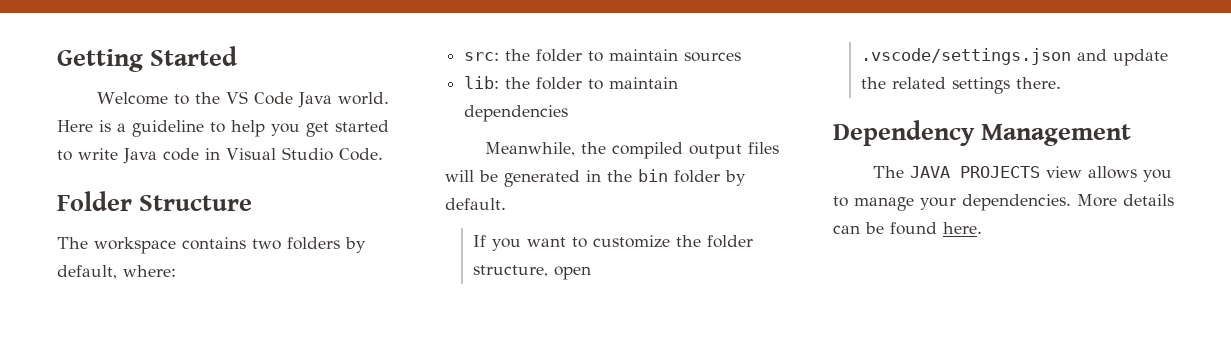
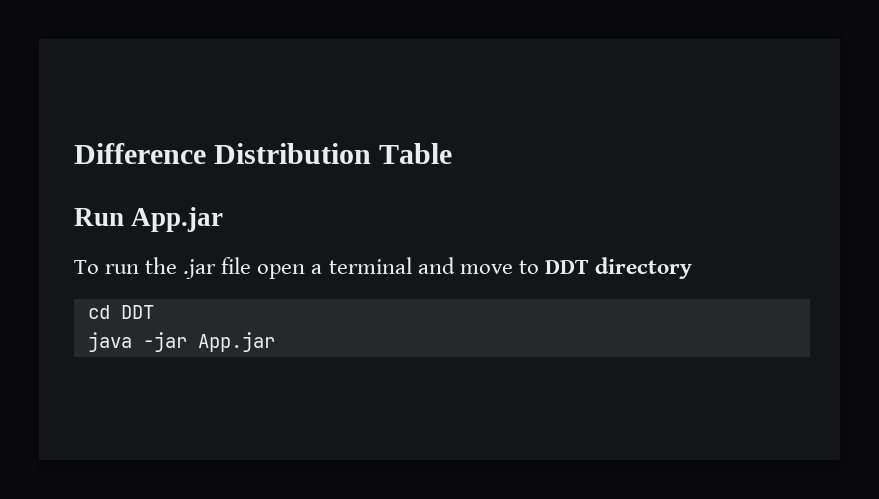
[57,46,238,72] [96,91,389,108] [57,120,389,137] [57,147,383,164] [57,191,253,211] [57,237,366,254] [57,265,176,279] [464,49,742,62] [464,76,679,90] [464,105,569,122] [484,142,779,159] [445,169,746,187] [445,198,506,210] [472,235,753,251] [472,265,591,280] [860,48,1168,66] [860,77,1061,94] [833,120,1132,146] [872,166,1172,182] [833,194,1174,211] [833,222,982,235] Getting Started // Welcome to the VS Code Java world. Here is a guideline to help you get started to write Java code in Visual Studio Code. // Folder Structure // The workspace contains two folders by default, where: // src: the folder to maintain sources // lib: the folder to maintain dependencies // Meanwhile, the compiled output files will be generated in the bin folder by default. // If you want to customize the folder structure, open .vscode/settings.json and update the related settings there. // Dependency Management // The JAVA PROJECTS view allows you to manage your dependencies. More details can be found here. -> [74,143,453,164] [74,207,224,232] [74,257,692,279] [87,305,154,319] [87,332,275,352] Difference Distribution Table // Run App.jar // To run the .jar file open a terminal and move to DDT directory // cd DDT // java -jar App.jar

